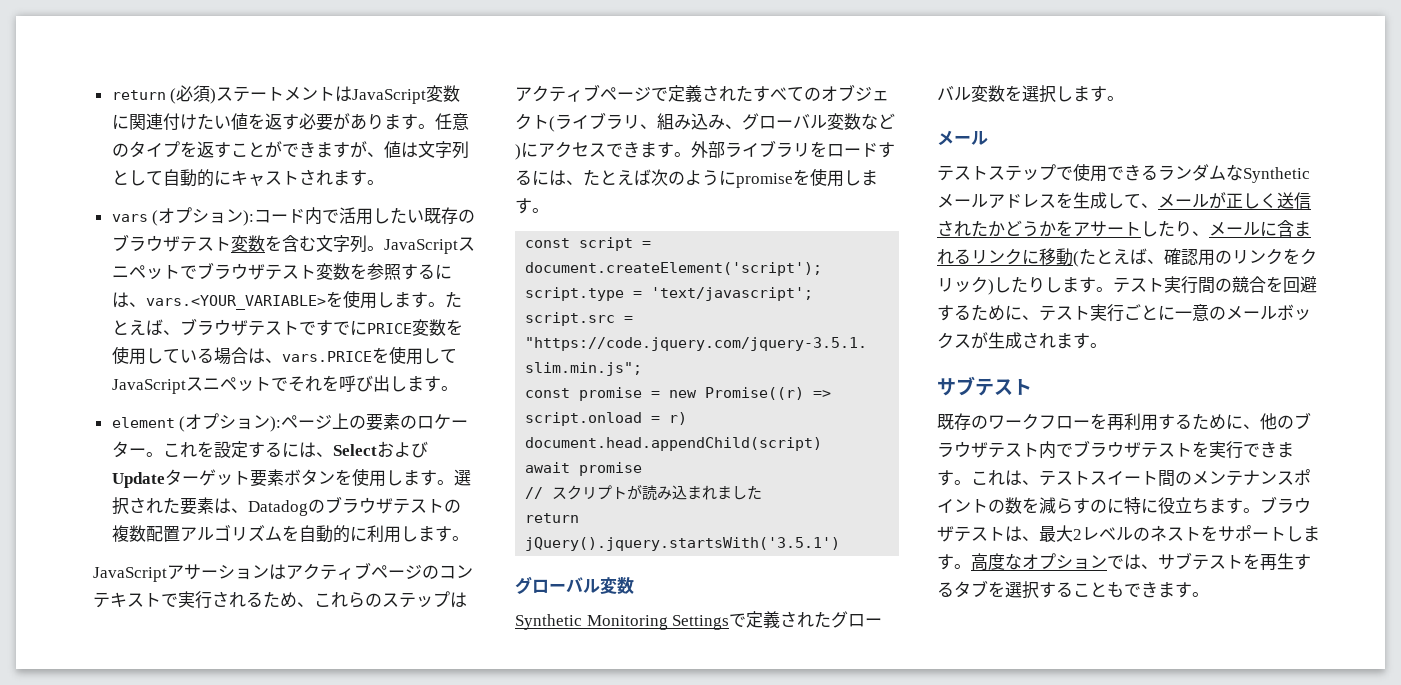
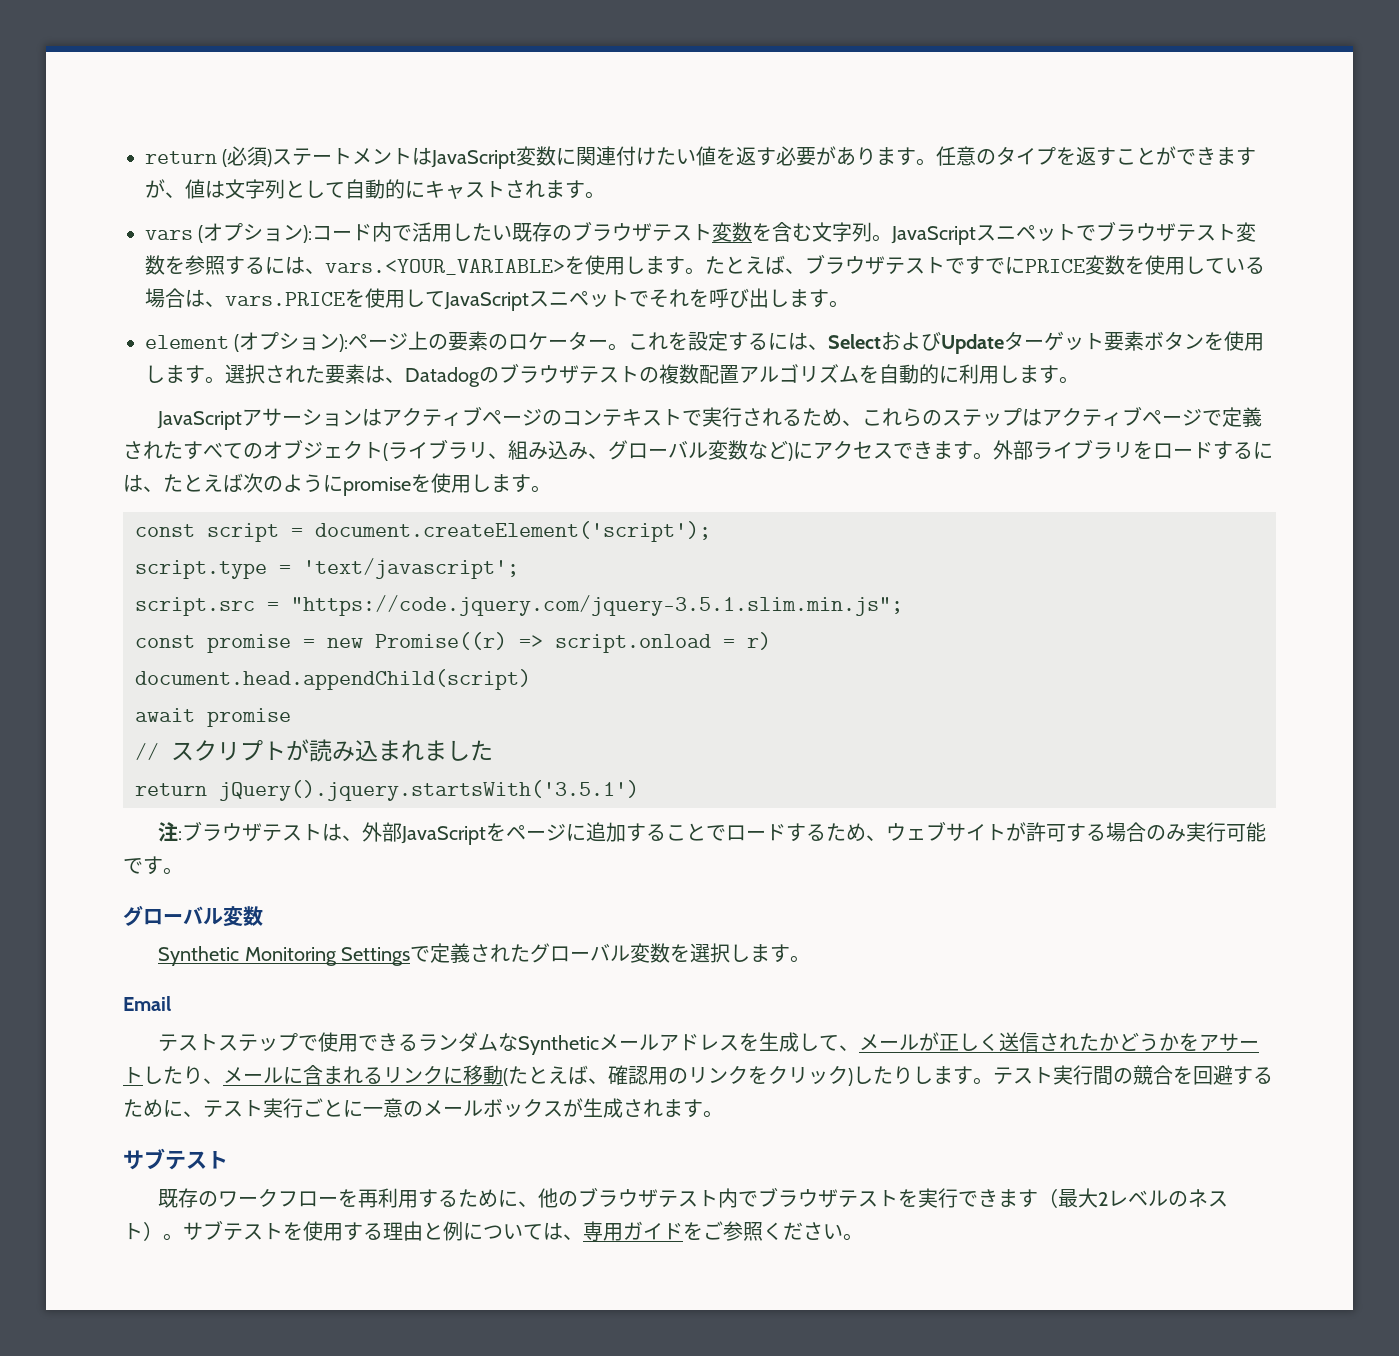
(841, 544) none -> [158,821,1267,845] [123,856,183,875] // 注:ブラウザテストは、外部JavaScriptをページに追加することでロードするため、ウェブサイトが許可する場合のみ実行可能です。
[937,130,988,145] メール -> [123,996,171,1011] Email
[954,469,1311,487] [937,496,1311,514] [937,526,1039,542] 。これは、テストスイート間のメンテナンスポイントの数を減らすのに特に役立ちます。ブラウザテストは、 -> [1038,1188,1059,1208] （
[1201,525,1320,542] [937,552,1311,571] [937,580,1192,599] をサポートします。高度なオプションでは、サブテストを再生するタブを選択することもできます -> [143,1220,843,1241] ）。サブテストを使用する理由と例については、専用ガイドをご参照ください

